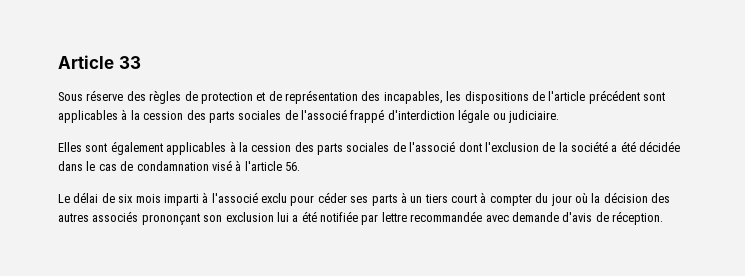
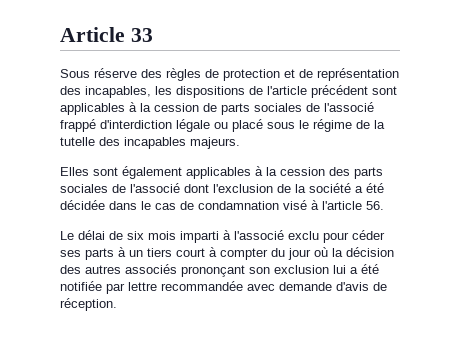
[186,110,206,120] des -> [203,103,217,112] de
[507,110,559,123] judiciaire. -> [232,119,385,132] [60,137,240,149] placé sous le régime de la tutelle des incapables majeurs.

